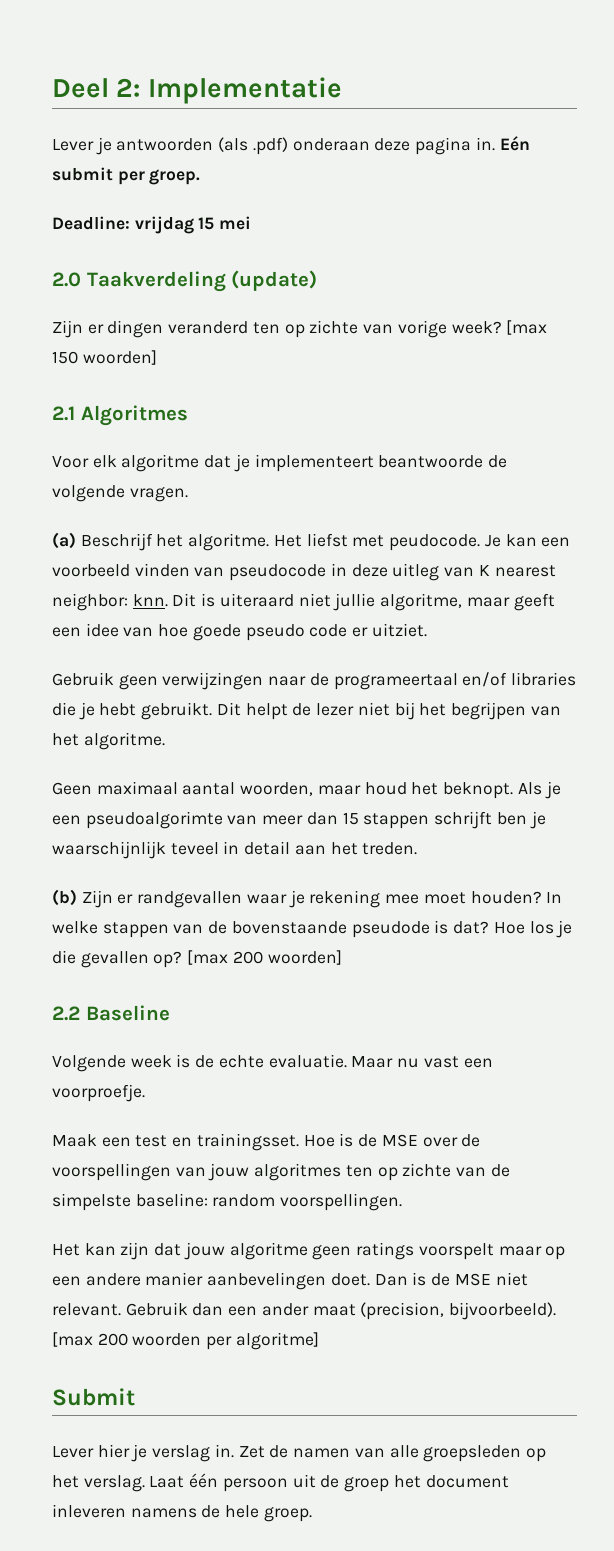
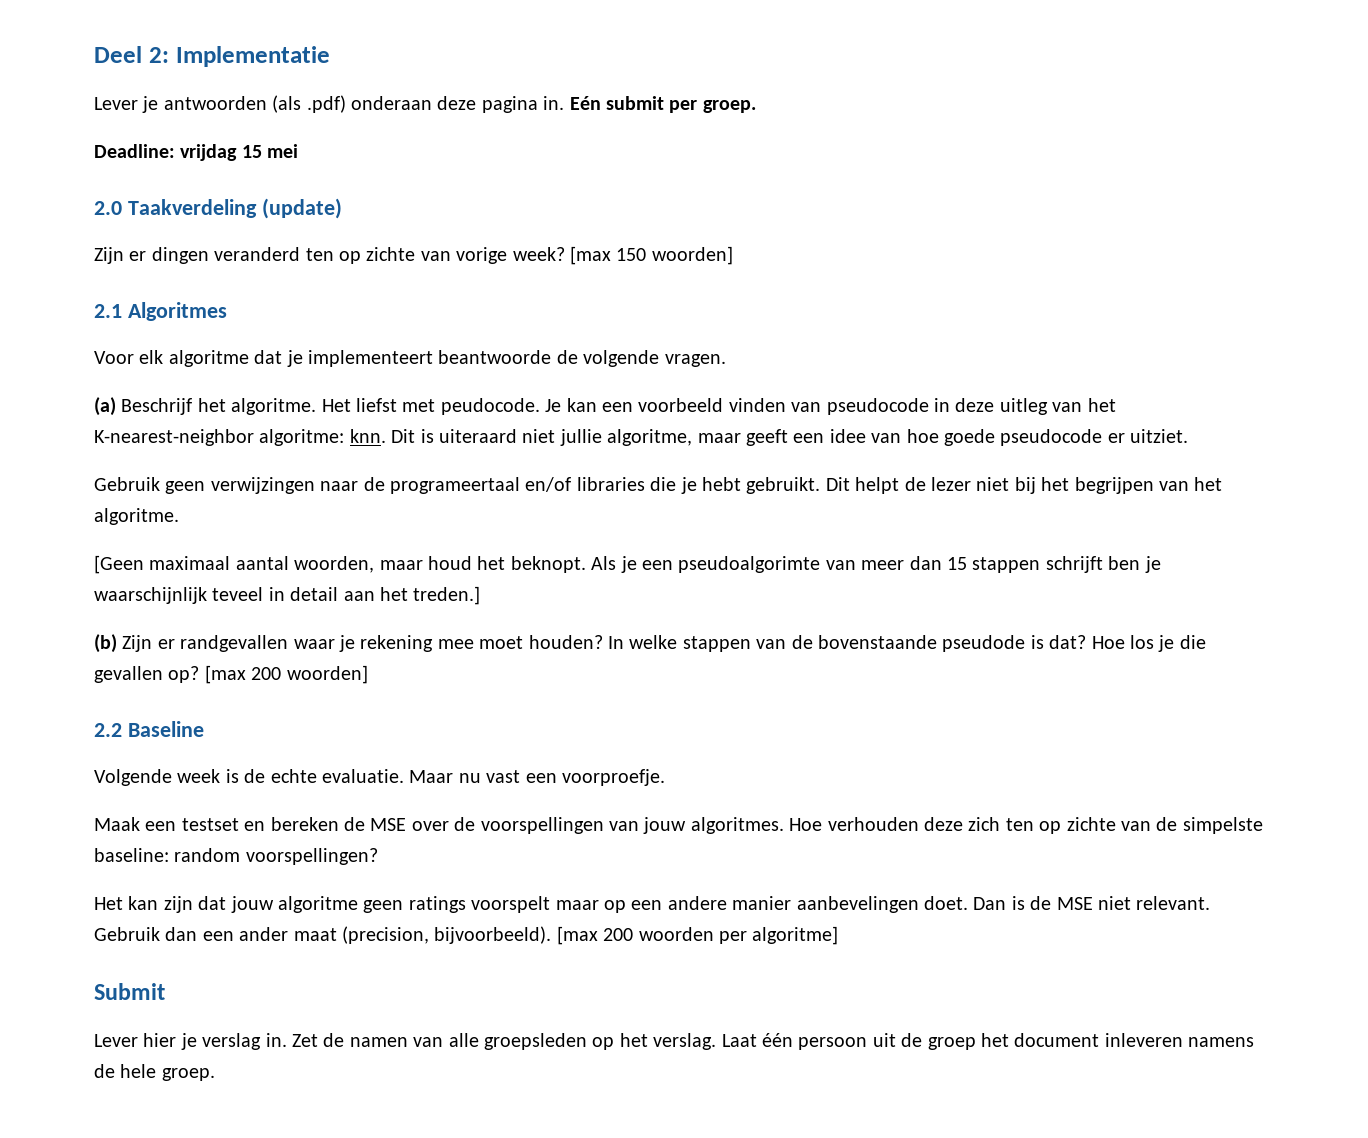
[478,565,556,577] [52,593,128,611] K nearest neighbor: -> [1087,398,1116,412] [94,429,345,446] het K-nearest-neighbor algoritme:
[245,624,348,641] pseudo code -> [1000,429,1103,446] pseudocode
[52,782,92,795] Geen -> [94,555,144,574] [Geen
[362,842,418,855] treden. -> [413,586,481,605] treden.]
[135,1133,354,1151] test en trainingsset. Hoe is -> [181,817,339,831] testset en bereken
[254,1163,342,1181] algoritmes -> [690,817,1001,834] algoritmes. Hoe verhouden deze zich
[280,1193,403,1211] voorspellingen. -> [245,848,378,865] voorspellingen?

